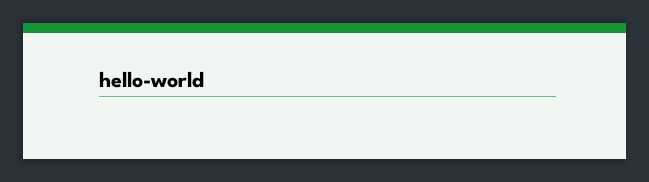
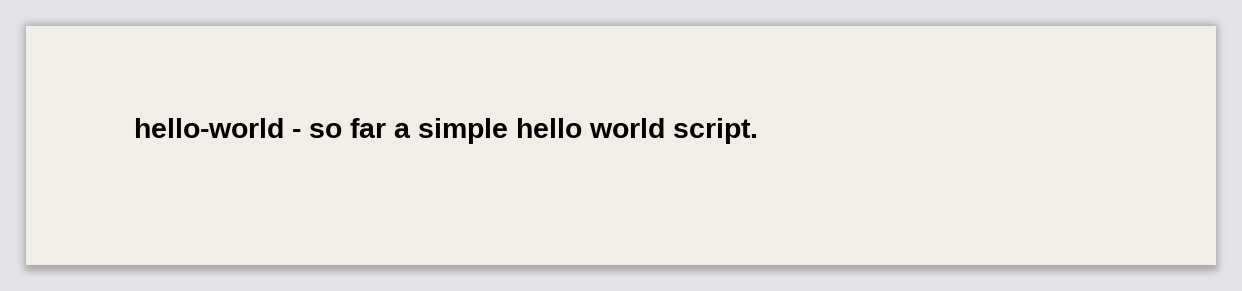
(204, 79) none -> [292,118,758,144] - so far a simple hello world script.

